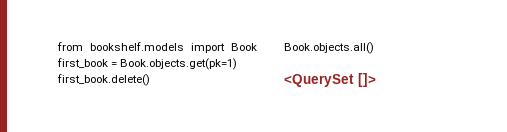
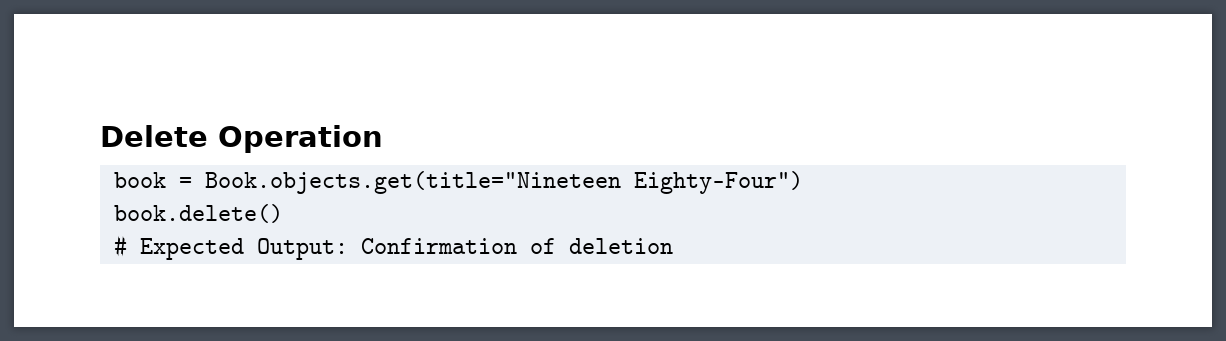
[57,42,257,53] [57,58,238,70] [57,74,150,86] [284,42,374,54] [284,73,376,87] from bookshelf.models import Book first_book = Book.objects.get(pk=1) first_book.delete() // Book.objects.all() // <QuerySet []> -> [100,125,383,153] [113,171,803,194] [113,204,283,223] [113,235,673,260] Delete Operation // book = Book.objects.get(title="Nineteen Eighty-Four") // book.delete() // # Expected Output: Confirmation of deletion

